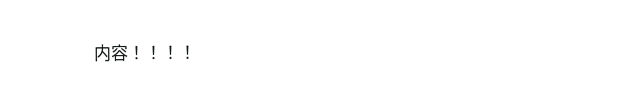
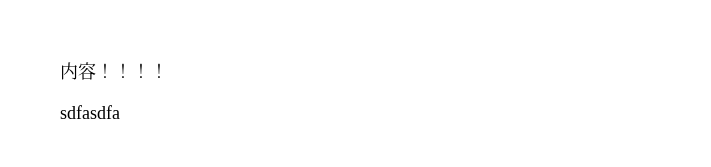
(197, 52) none -> [60,105,120,119] // sdfasdfa

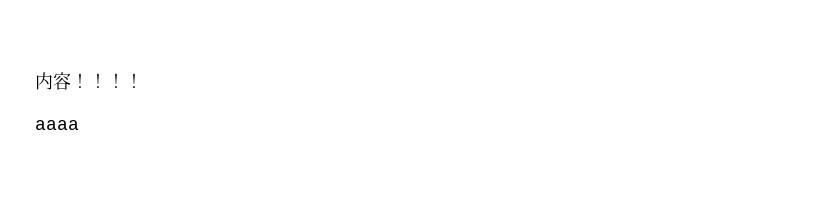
[60,105,120,119] sdfasdfa -> [35,120,79,130] aaaa

